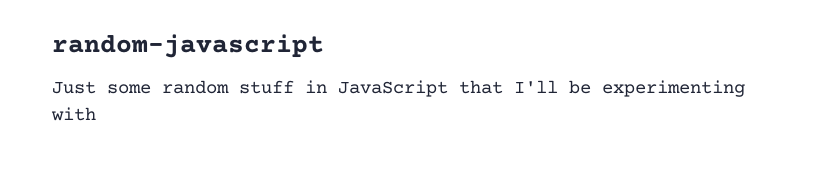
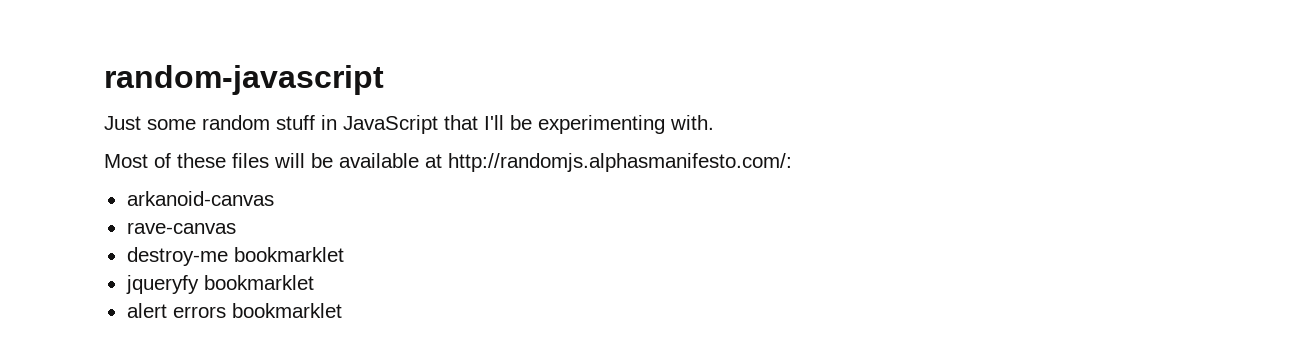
[51,107,96,121] with -> [670,115,714,130] [104,153,792,172] [126,191,274,206] [126,222,236,234] [126,247,344,266] [125,275,314,294] [126,303,342,318] with. // Most of these files will be available at http://randomjs.alphasmanifesto.com/: // arkanoid-canvas // rave-canvas // destroy-me bookmarklet // jqueryfy bookmarklet // alert errors bookmarklet

